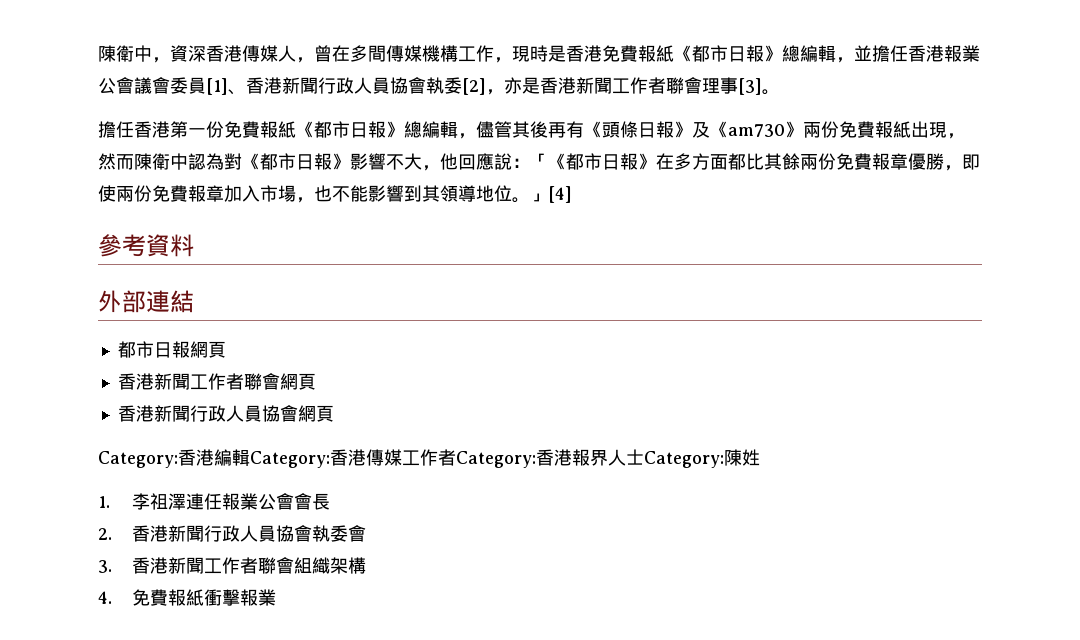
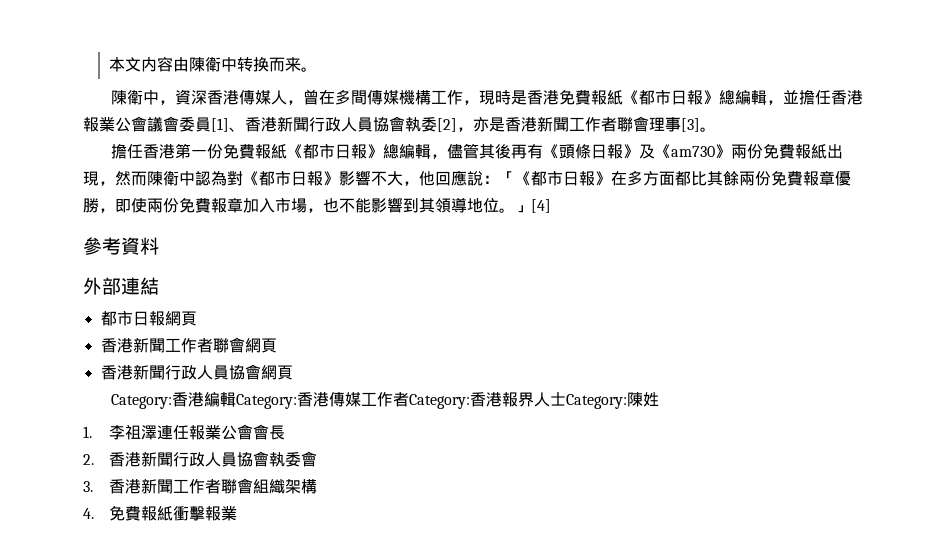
(98, 53) none -> [109,56,318,72] 本文内容由陳衛中转换而来。 //

